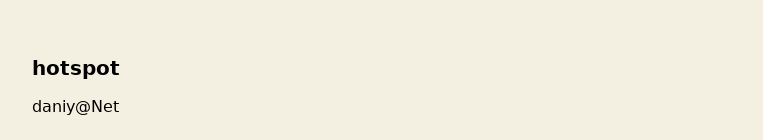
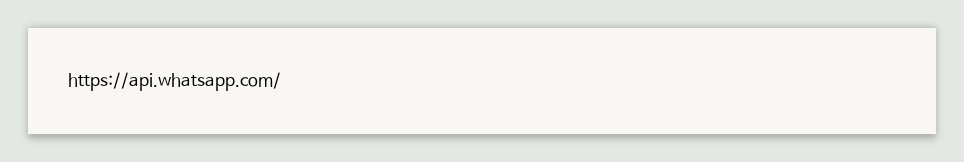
[32,60,120,79] [32,100,119,115] hotspot // daniy@Net -> [68,72,281,91] https://api.whatsapp.com/

